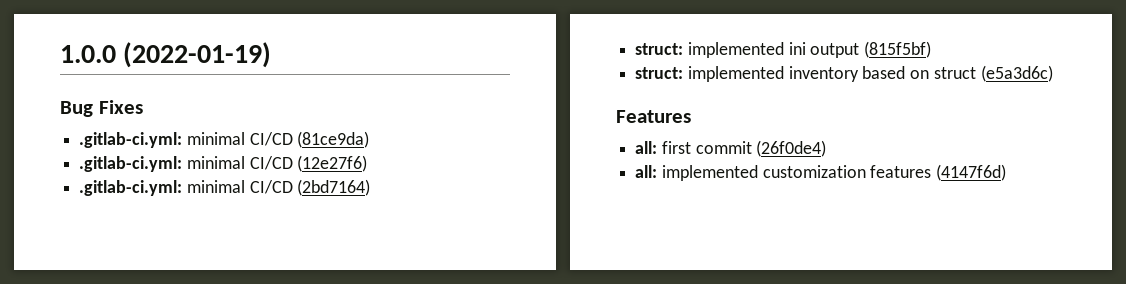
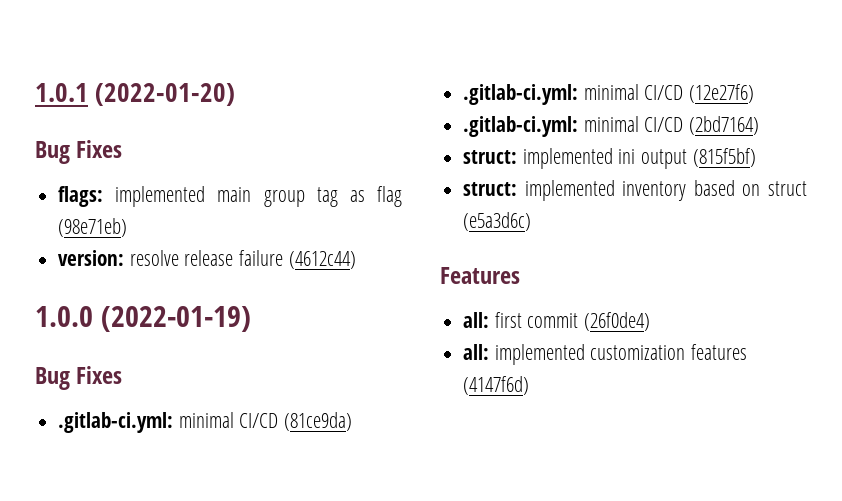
(60, 54) none -> [35,83,236,106] [35,140,123,164] [58,186,402,207] [58,218,128,237] [58,250,356,269] 1.0.1 (2022-01-20) // Bug Fixes // flags: implemented main group tag as flag (98e71eb) // version: resolve release failure (4612c44) //

